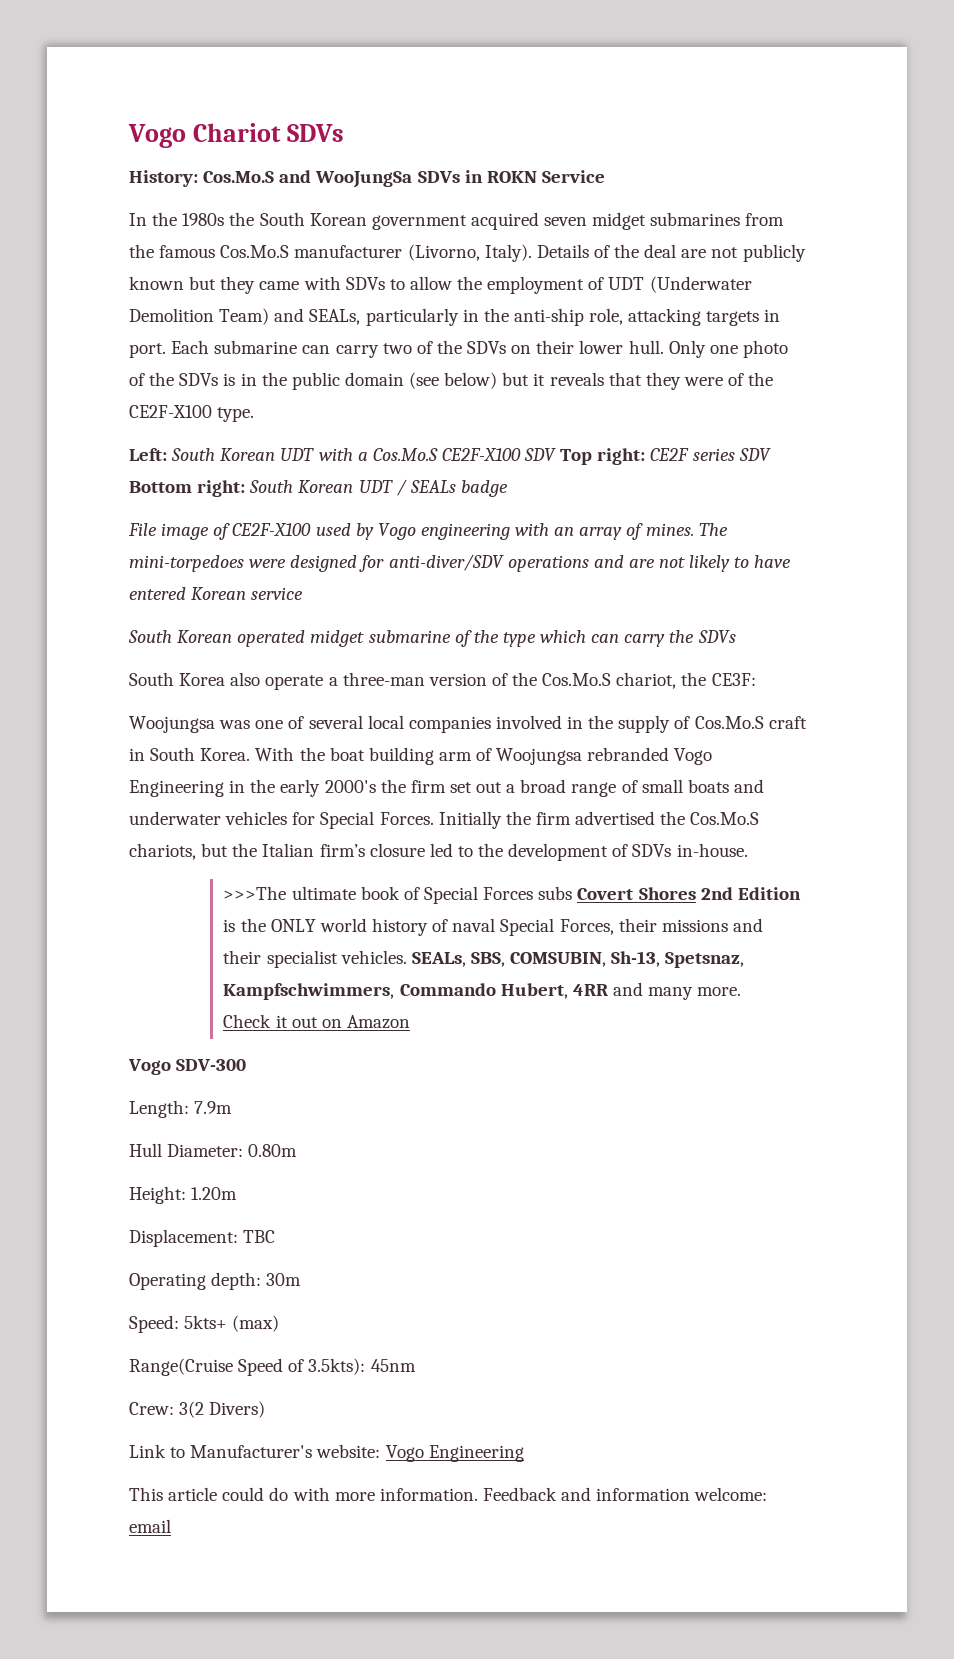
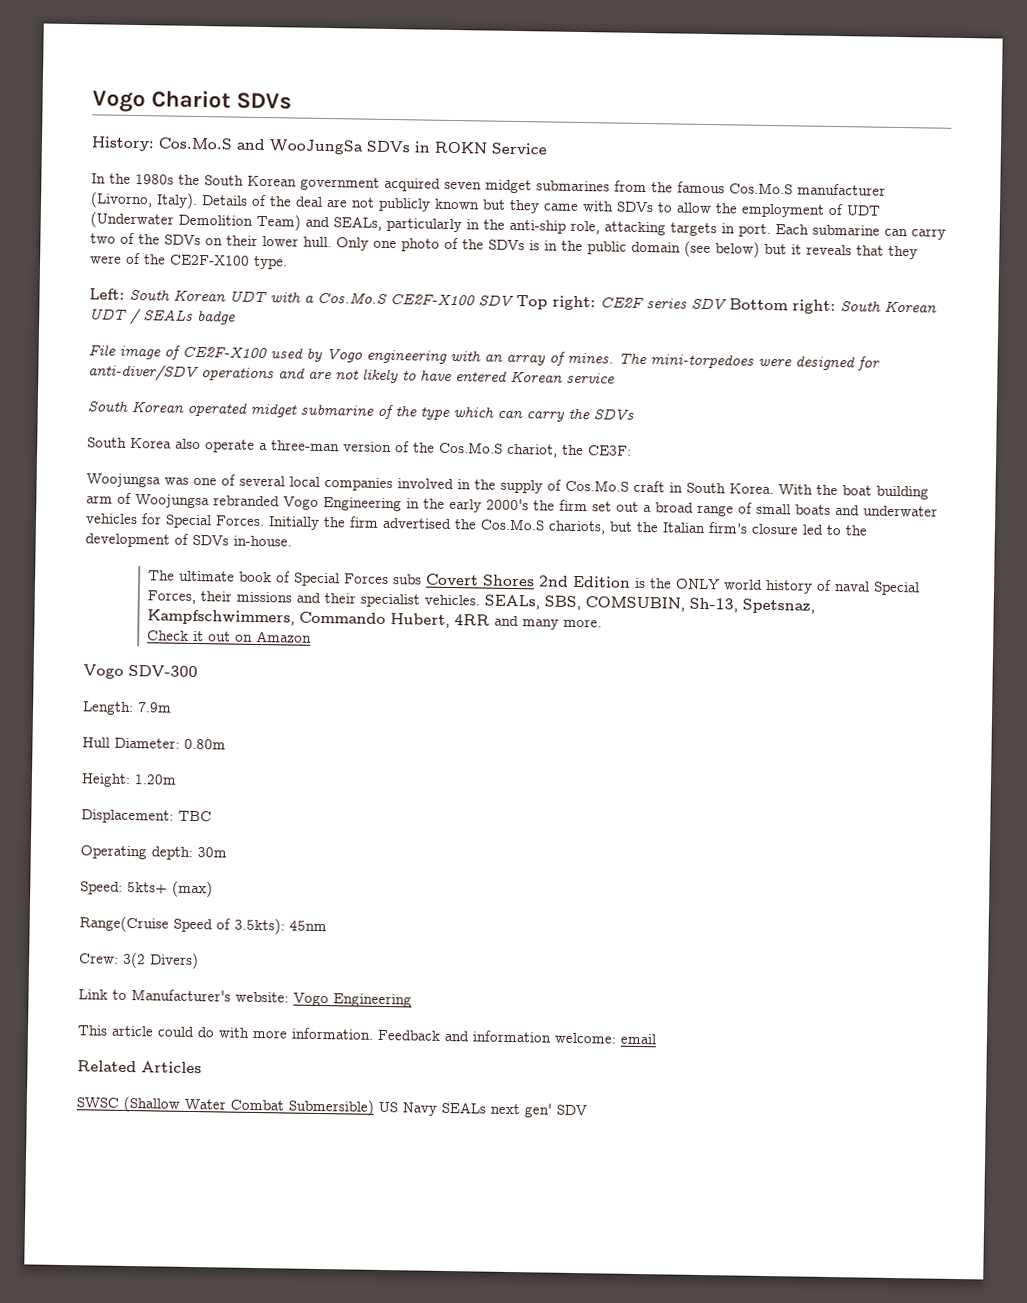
[223,886,287,900] >>>The -> [148,570,176,581] The
(171, 1526) none -> [77,1060,202,1074] [76,1095,587,1118] // Related Articles // SWSC (Shallow Water Combat Submersible) US Navy SEALs next gen' SDV

